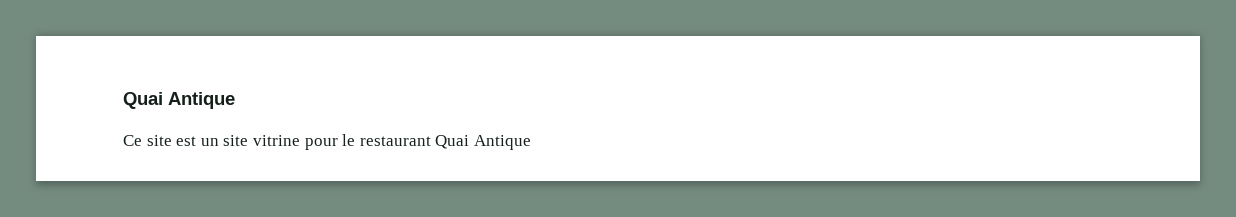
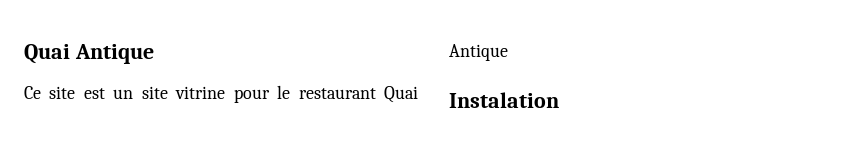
(531, 142) none -> [449,92,559,108] // Instalation

